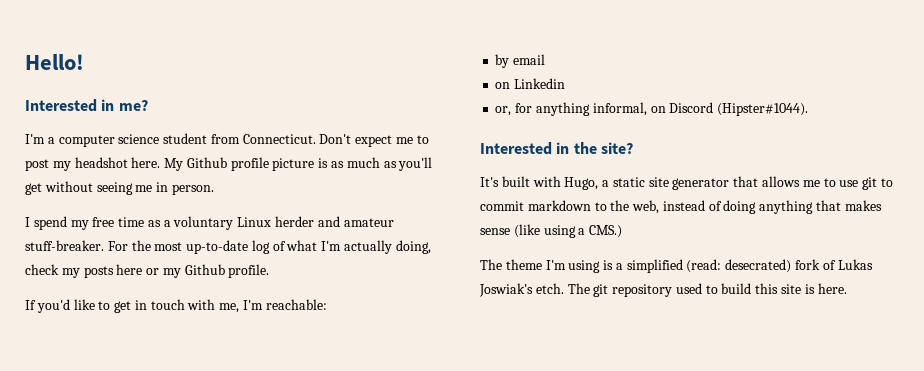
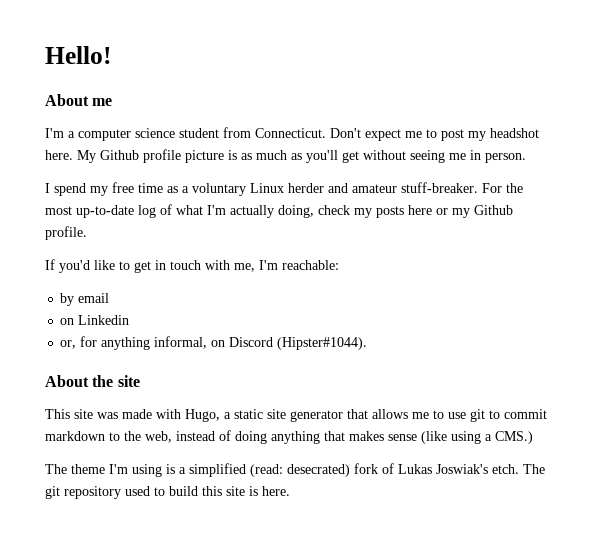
[25,99,148,112] Interested in me? -> [45,94,113,106] About me
[480,142,633,155] [480,176,530,187] Interested in the site? // It's built -> [45,375,140,387] [45,409,152,419] About the site // This site was made

